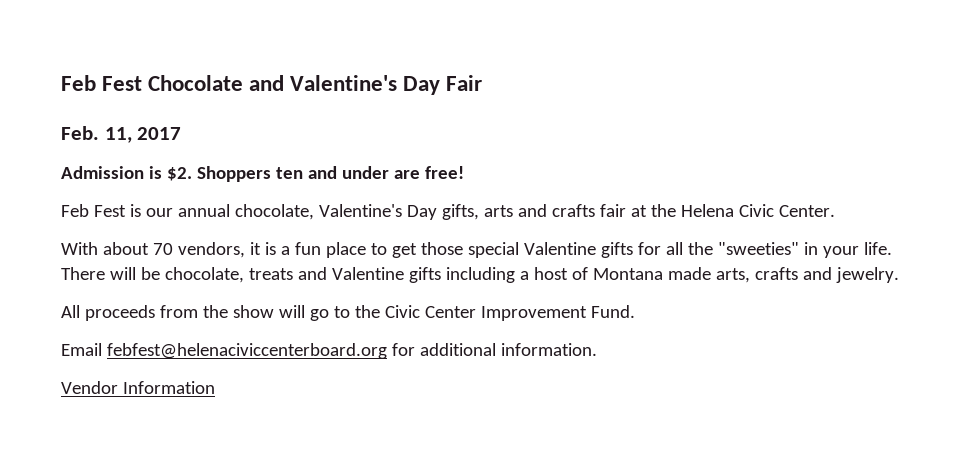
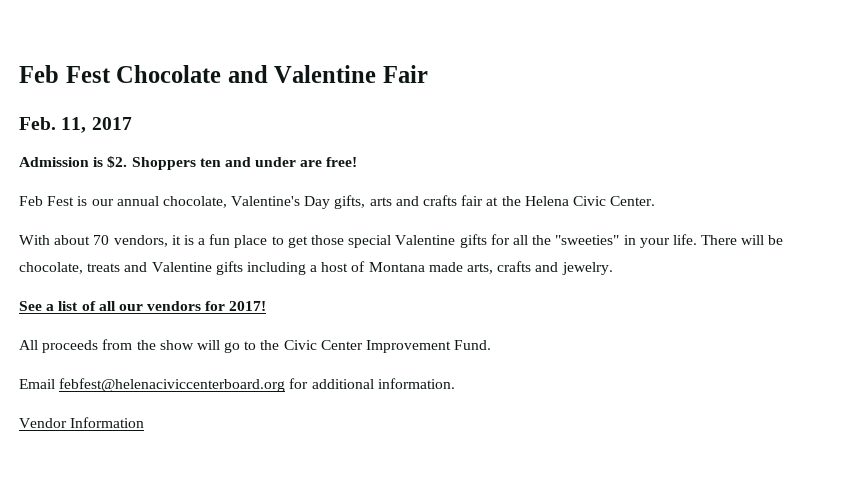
[290,75,441,95] Valentine's Day -> [274,65,377,83] Valentine
(899, 275) none -> [19,301,267,311] // See a list of all our vendors for 2017!

